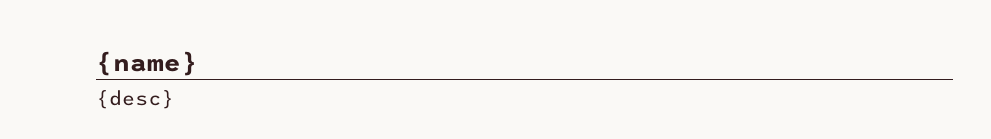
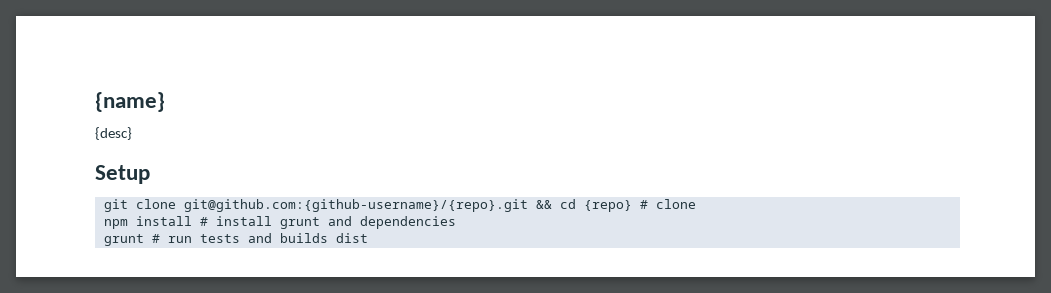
(174, 99) none -> [95,165,150,184] [103,199,696,212] [103,216,456,229] [103,233,368,246] // Setup // git clone git@github.com:{github-username}/{repo}.git && cd {repo} # clone // npm install # install grunt and dependencies // grunt # run tests and builds dist

